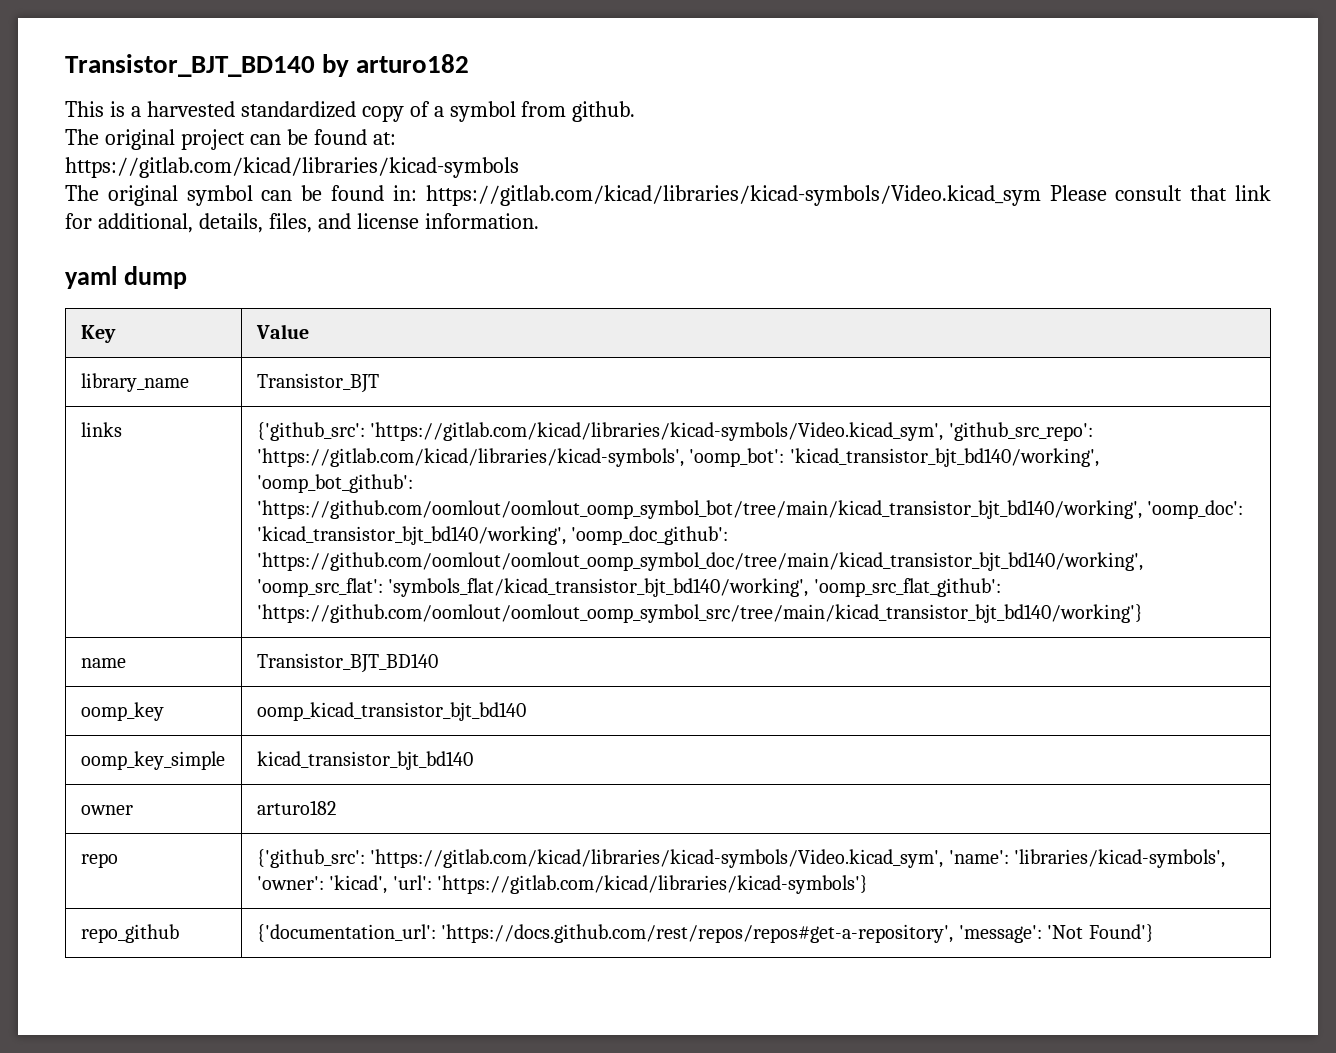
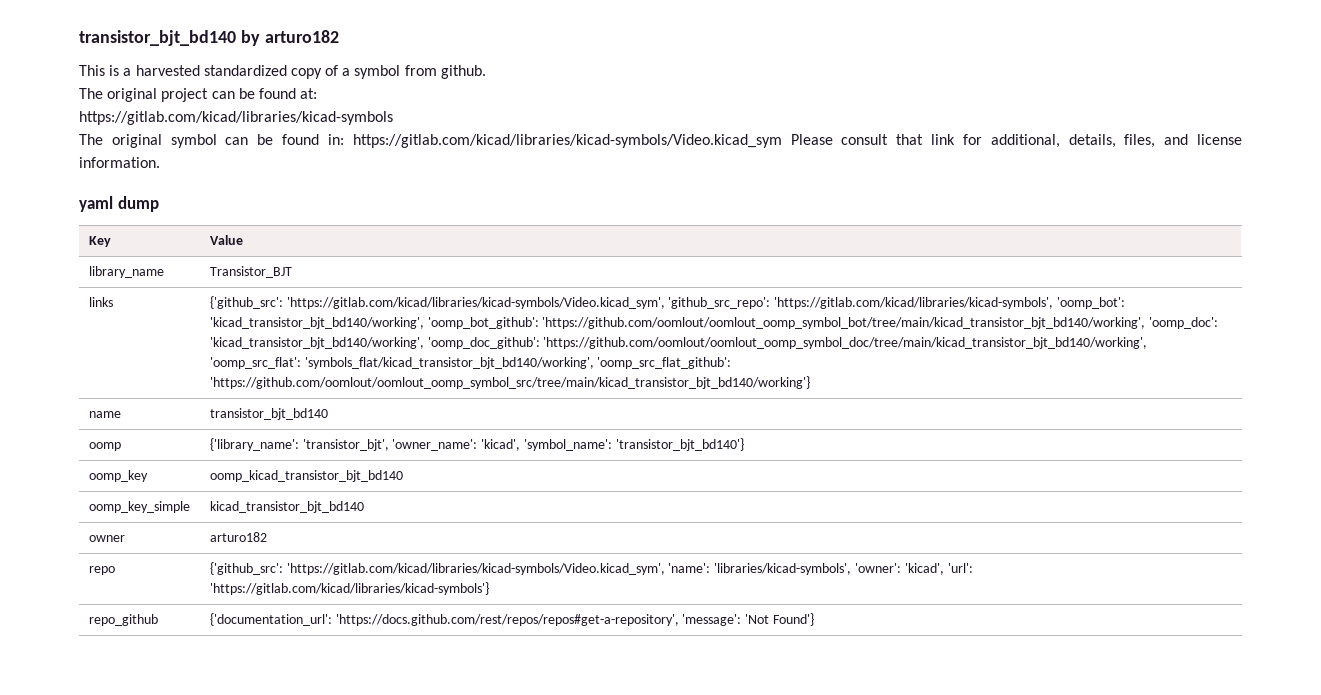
[65,54,315,77] Transistor_BJT_BD140 -> [79,30,236,46] transistor_bjt_bd140
[256,653,438,673] Transistor_BJT_BD140 -> [209,408,328,420] [88,442,121,451] [209,438,744,451] transistor_bjt_bd140 // oomp | {'library_name': 'transistor_bjt', 'owner_name': 'kicad', 'symbol_name': 'transistor_bjt_bd140'}

